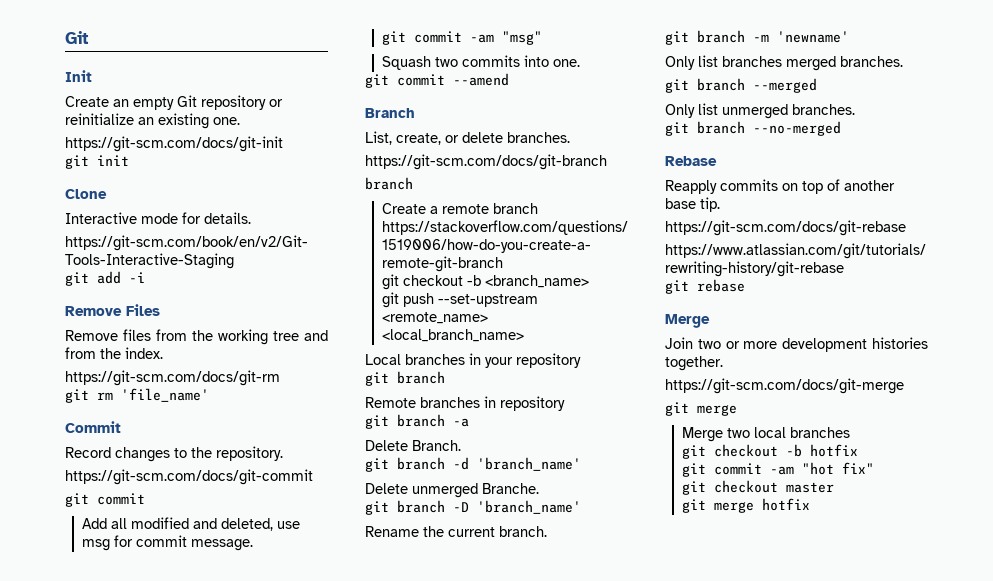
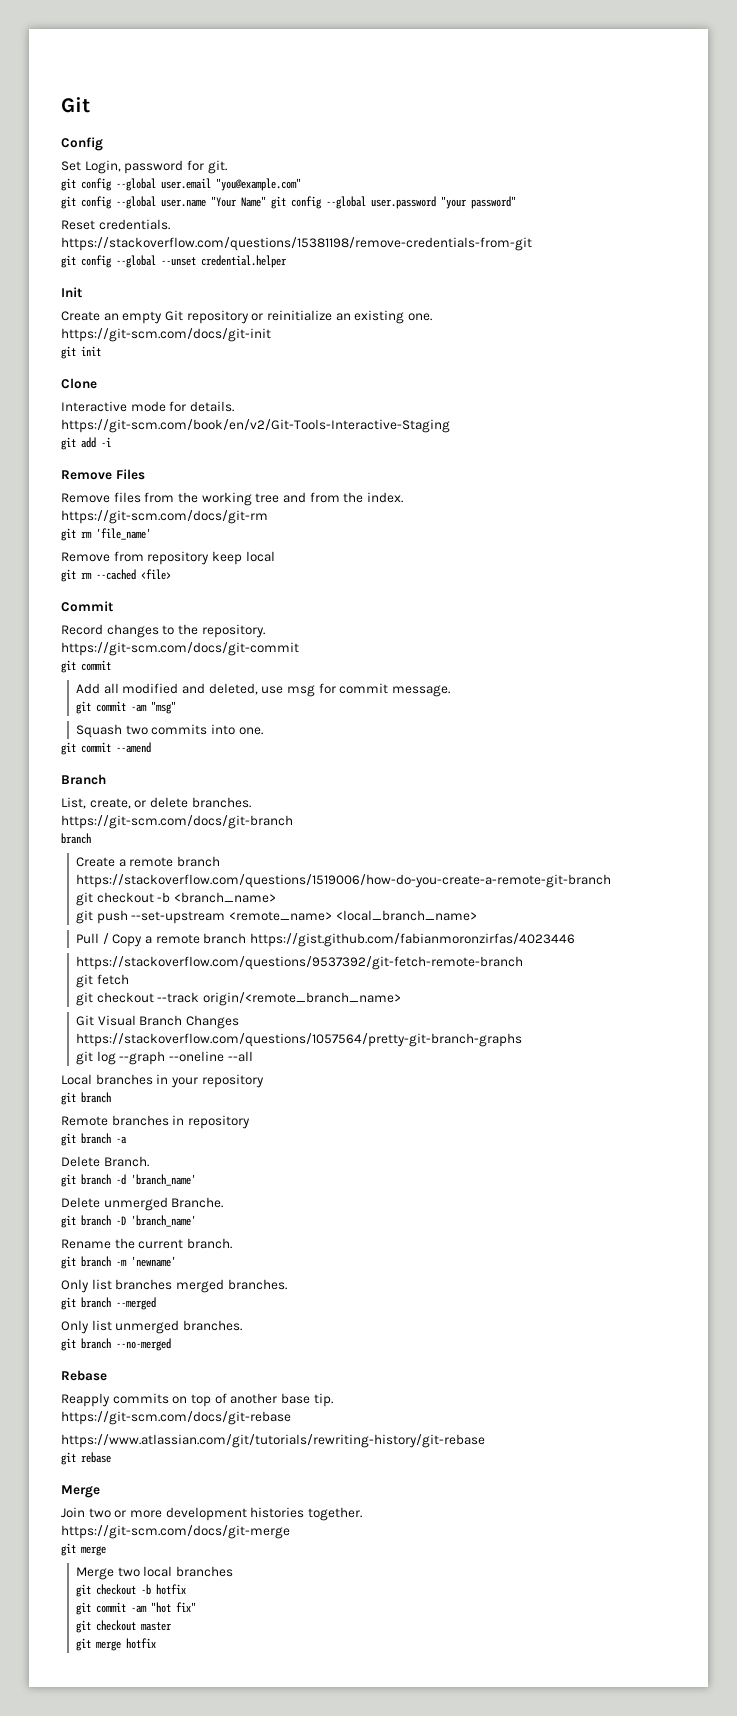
[65,31,89,44] Git -> [61,97,90,113] [61,137,103,151] [61,160,227,174] [61,178,301,191] [61,196,516,209] [61,219,170,230] [61,237,532,251] [61,255,287,268] Git // Config // Set Login, password for git. // git config --global user.email "you@example.com" // git config --global user.name "Your Name" git config --global user.password "your password" // Reset credentials. // https://stackoverflow.com/questions/15381198/remove-credentials-from-git // git config --global --unset credential.helper
(209, 395) none -> [61,551,275,565] [61,569,171,582] // Remove from repository keep local // git rm --cached <file>
(524, 335) none -> [76,933,575,947] [76,956,524,970] [76,974,129,988] [76,992,402,1006] [76,1015,240,1029] [76,1033,523,1047] [76,1051,253,1065] // Pull / Copy a remote branch https://gist.github.com/fabianmoronzirfas/4023446 // https://stackoverflow.com/questions/9537392/git-fetch-remote-branch // git fetch // git checkout --track origin/<remote_branch_name> // Git Visual Branch Changes https://stackoverflow.com/questions/1057564/pretty-git-branch-graphs // git log --graph --oneline --all

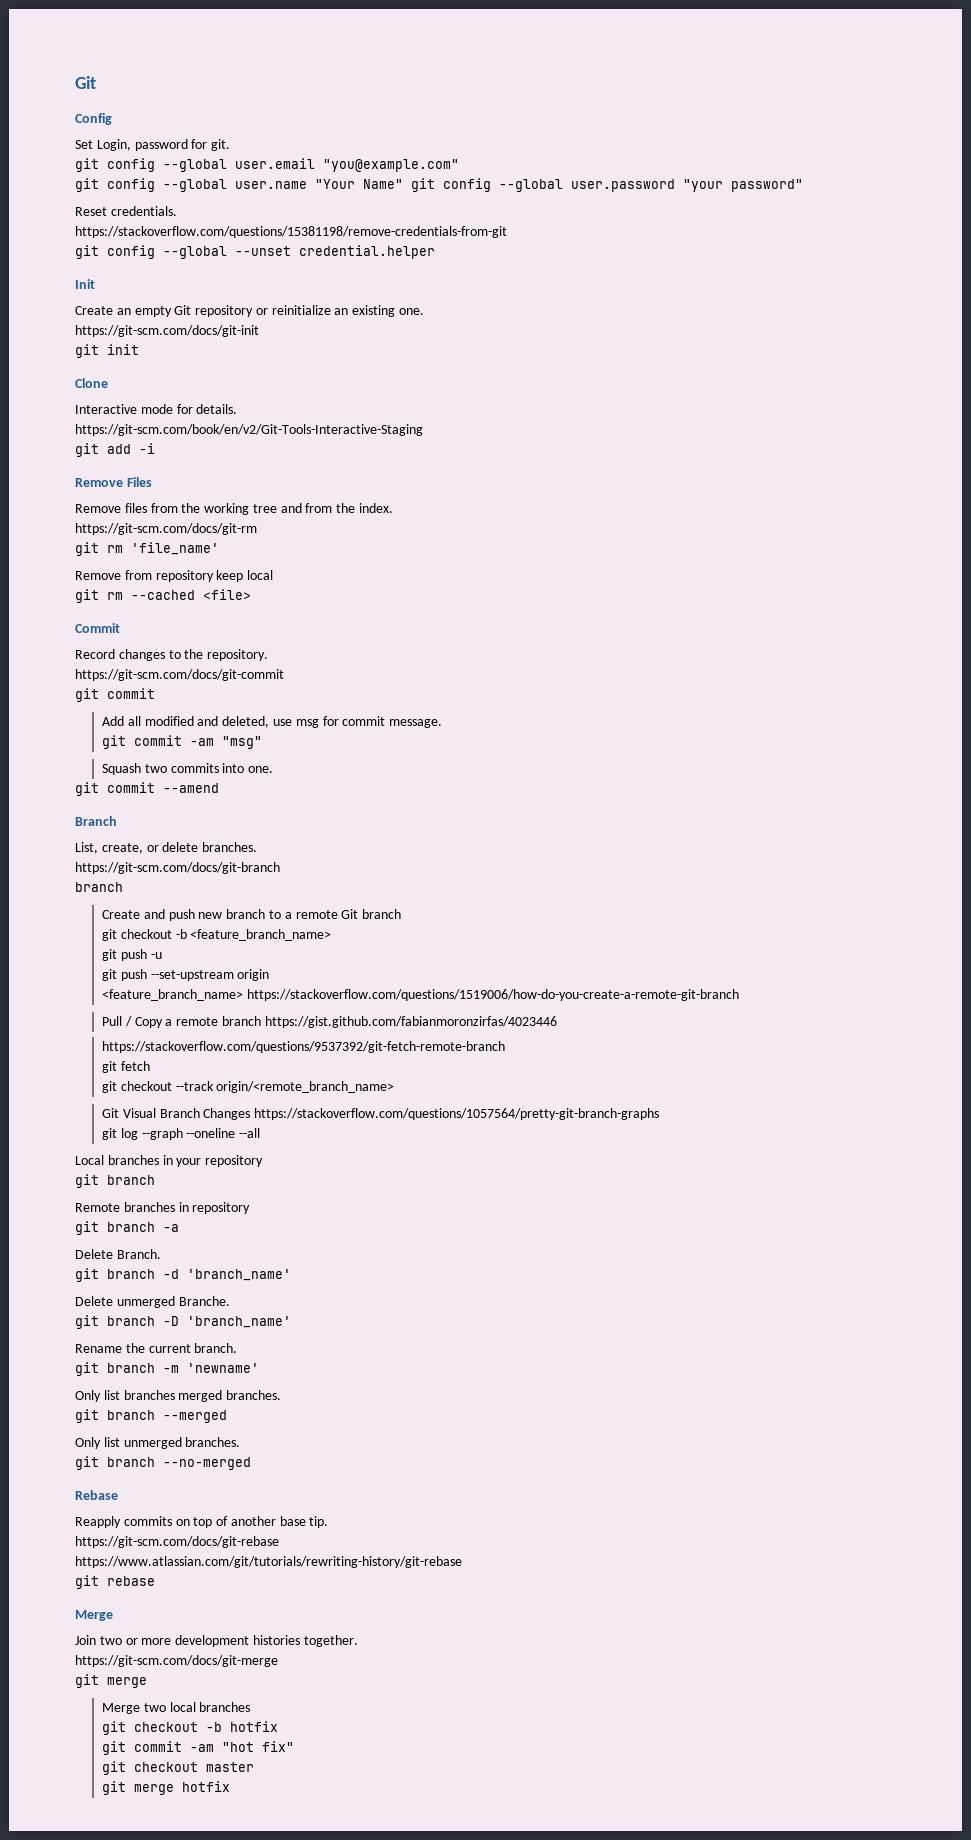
[118,856,221,867] [76,874,612,888] [76,892,277,906] a remote branch https://stackoverflow.com/questions/1519006/how-do-you-create-a-remote-git-branch // git checkout -b <branch_name> -> [143,909,402,921] [102,929,332,941] [102,949,162,961] and push new branch to a remote Git branch // git checkout -b <feature_branch_name> // git push -u
[229,910,477,921] <remote_name> <local_branch_name> -> [237,969,270,981] [102,989,739,1001] origin // <feature_branch_name> https://stackoverflow.com/questions/1519006/how-do-you-create-a-remote-git-branch

